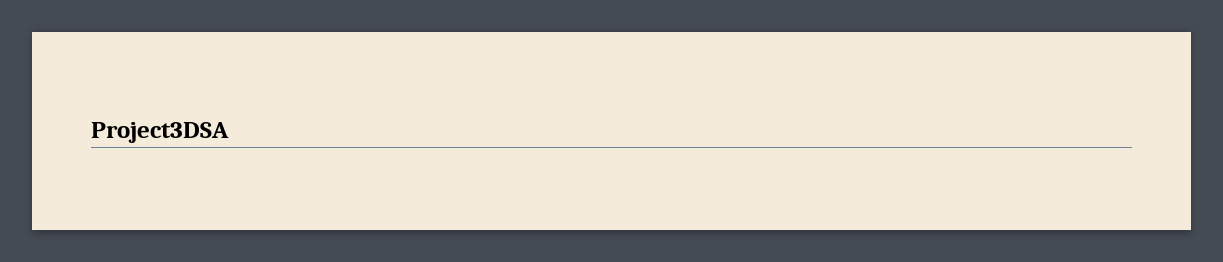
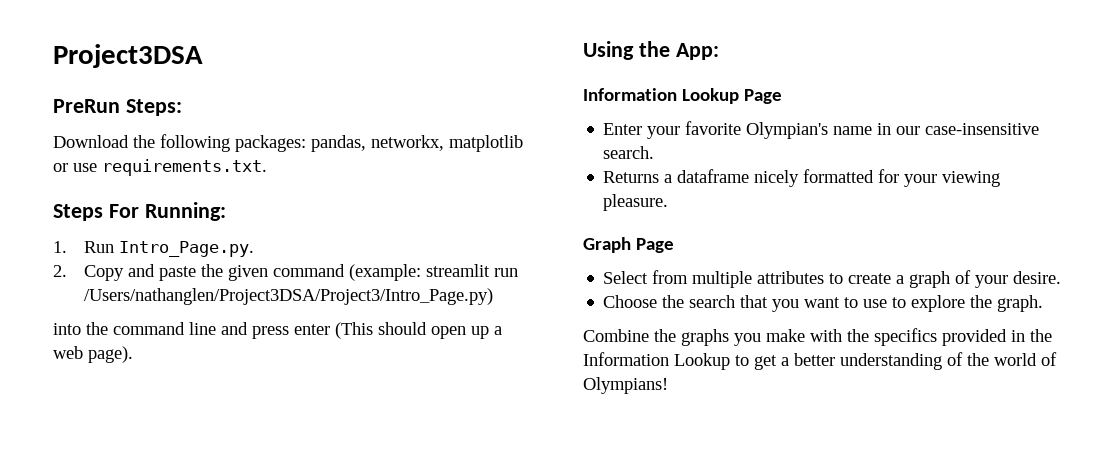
(229, 132) none -> [53,99,182,116] [53,134,523,152] [53,159,267,176] [53,202,226,221] [53,241,255,257] [53,264,519,281] [84,288,494,305] [53,322,502,339] [53,346,133,363] [583,41,719,60] [583,88,782,104] [603,121,1040,139] [603,146,655,159] [603,169,1001,187] [603,194,669,211] [583,237,674,253] [603,270,1062,288] [603,295,1044,312] [583,328,1052,346] [583,352,1057,370] [583,377,668,394] // PreRun Steps: // Download the following packages: pandas, networkx, matplotlib or use requirements.txt. // Steps For Running: // 1. Run Intro_Page.py. // 2. Copy and paste the given command (example: streamlit run /Users/nathanglen/Project3DSA/Project3/Intro_Page.py) // into the command line and press enter (This should open up a web page). // Using the App: // Information Lookup Page // Enter your favorite Olympian's name in our case-insensitive search. // Returns a dataframe nicely formatted for your viewing pleasure. // Graph Page // Select from multiple attributes to create a graph of your desire. // Choose the search that you want to use to explore the graph. // Combine the graphs you make with the specifics provided in the Information Lookup to get a better understanding of the world of Olympians!

